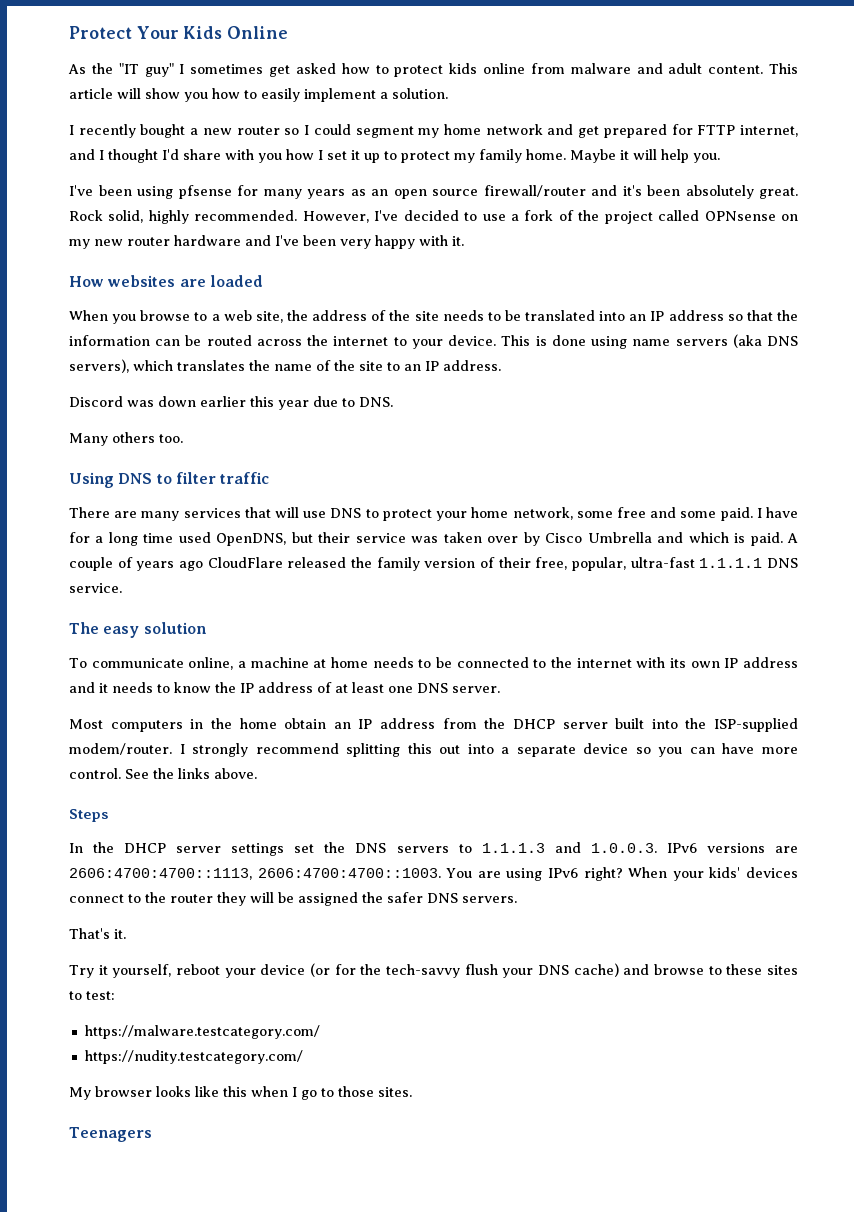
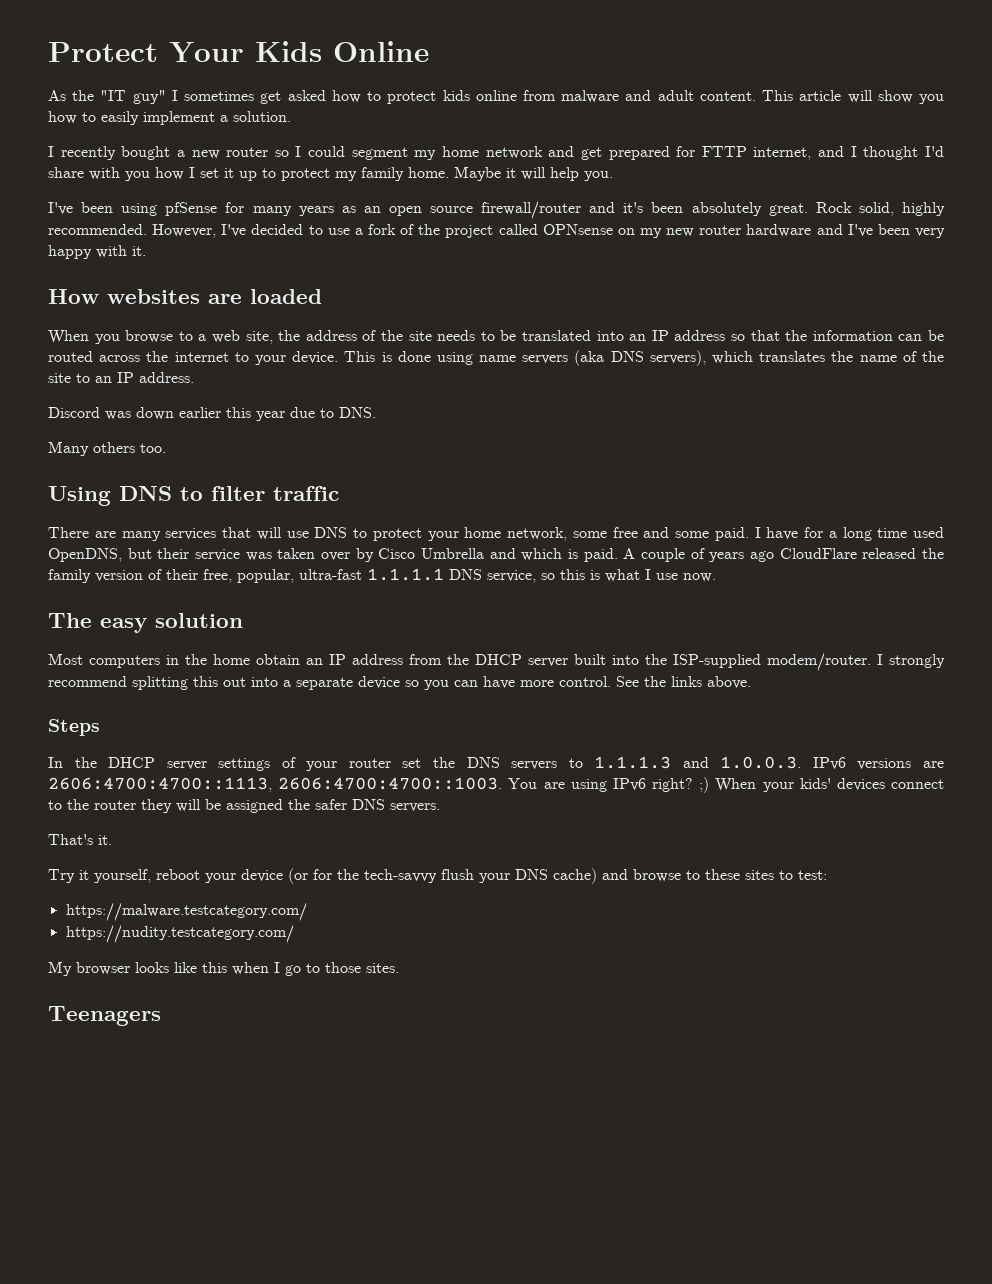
[178,185,232,199] pfsense -> [165,202,218,216] pfSense
[69,583,122,593] [69,622,207,638] [69,657,798,670] [69,682,500,693] service. // The easy solution // To communicate online, a machine at home needs to be connected to the internet with its own IP address and it needs to know the IP address of at least one DNS server. -> [487,569,716,583] [48,613,243,633] service, so this is what I use now. // The easy solution
(285, 849) none -> [281,757,391,771] of your router
(623, 874) none -> [699,777,710,793] ;)

